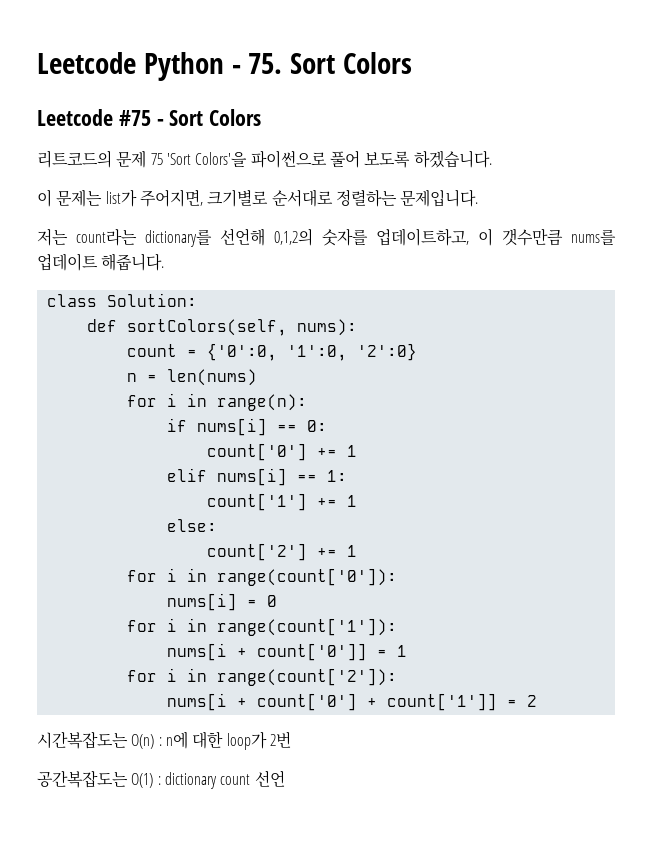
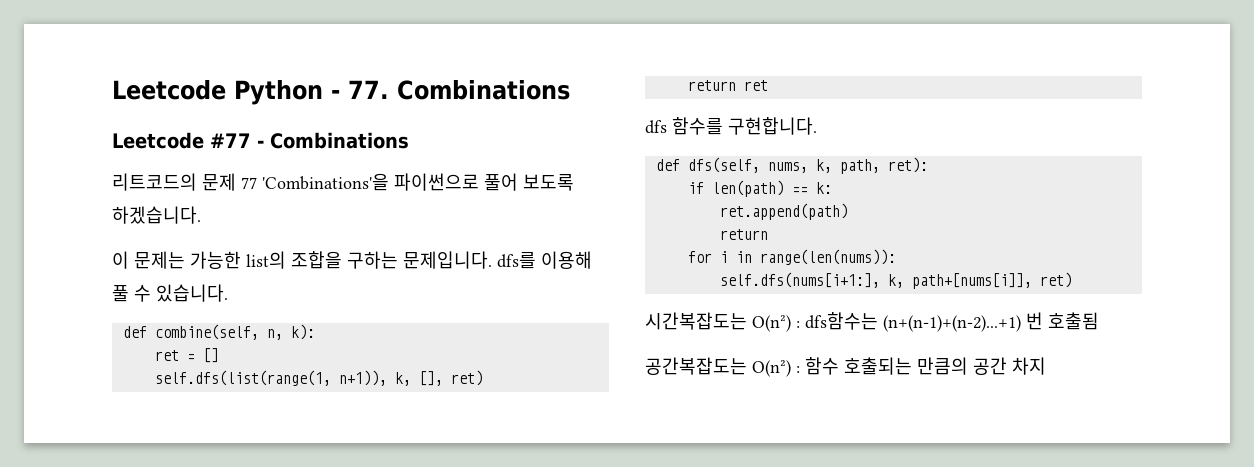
[248,52,413,74] [37,109,262,126] 75. Sort Colors // Leetcode #75 - Sort Colors -> [348,80,570,100] [112,132,409,149] 77. Combinations // Leetcode #77 - Combinations
[150,152,248,167] 75 'Sort Colors'을 -> [241,173,389,191] 77 'Combinations'을
[105,189,479,207] [37,228,616,247] [37,253,165,271] [46,293,197,307] [86,319,357,336] [126,343,417,361] [126,369,257,386] [126,393,307,411] [166,418,327,436] [206,443,357,461] [166,468,347,486] [206,493,357,511] [166,519,217,532] [206,543,357,561] [126,568,397,586] [166,593,277,611] [126,618,397,636] [166,643,407,661] [126,668,397,686] [166,693,537,711] [37,731,291,750] [37,770,285,789] list가 주어지면, 크기별로 순서대로 정렬하는 문제입니다. // 저는 count라는 dictionary를 선언해 0,1,2의 숫자를 업데이트하고, 이 갯수만큼 nums를 업데이트 해줍니다. // class Solution: // def sortColors(self, nums): // count = {'0':0, '1':0, '2':0} // n = len(nums) // for i in range(n): // if nums[i] == 0: // count['0'] += 1 // elif nums[i] == 1: // count['1'] += 1 // else: // count['2'] += 1 // for i in range(count['0']): // nums[i] = 0 // for i in range(count['1']): // nums[i + count['0']] = 1 // for i in range(count['2']): // nums[i + count['0'] + count['1']] = 2 // 시간복잡도는 O(n) : n에 대한 loop가 2번 // 공간복잡도는 O(1) : dictionary count 선언 -> [190,251,592,269] [112,284,228,302] [122,324,315,340] [154,348,219,363] [154,370,483,386] [687,80,768,91] [645,117,817,135] [655,157,928,174] [687,180,832,197] [719,203,848,220] [719,229,768,240] [687,249,896,265] [719,272,1072,289] [645,312,1099,332] [645,357,1046,377] 가능한 list의 조합을 구하는 문제입니다. dfs를 이용해 풀 수 있습니다. // def combine(self, n, k): // ret = [] // self.dfs(list(range(1, n+1)), k, [], ret) // return ret // dfs 함수를 구현합니다. // def dfs(self, nums, k, path, ret): // if len(path) == k: // ret.append(path) // return // for i in range(len(nums)): // self.dfs(nums[i+1:], k, path+[nums[i]], ret) // 시간복잡도는 O(n²) : dfs함수는 (n+(n-1)+(n-2)...+1) 번 호출됨 // 공간복잡도는 O(n²) : 함수 호출되는 만큼의 공간 차지

